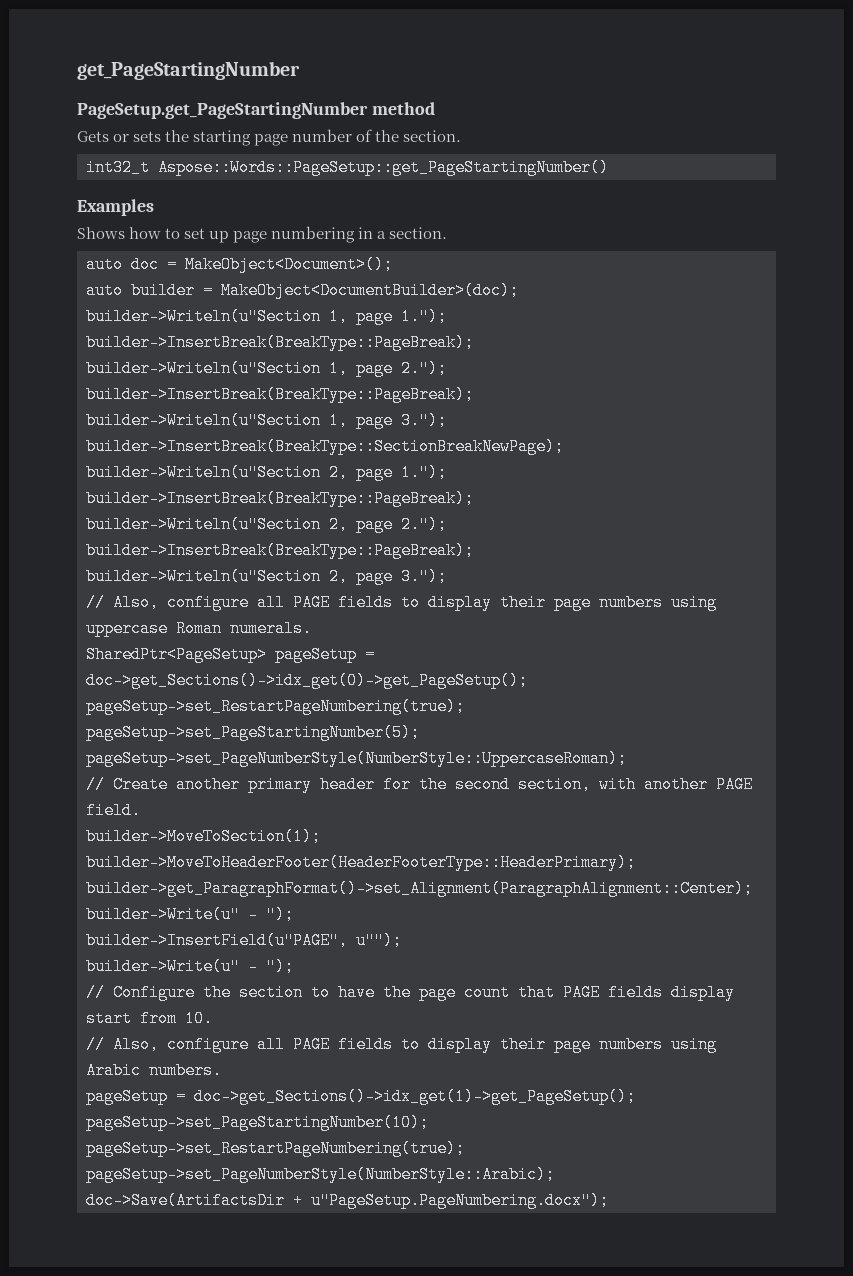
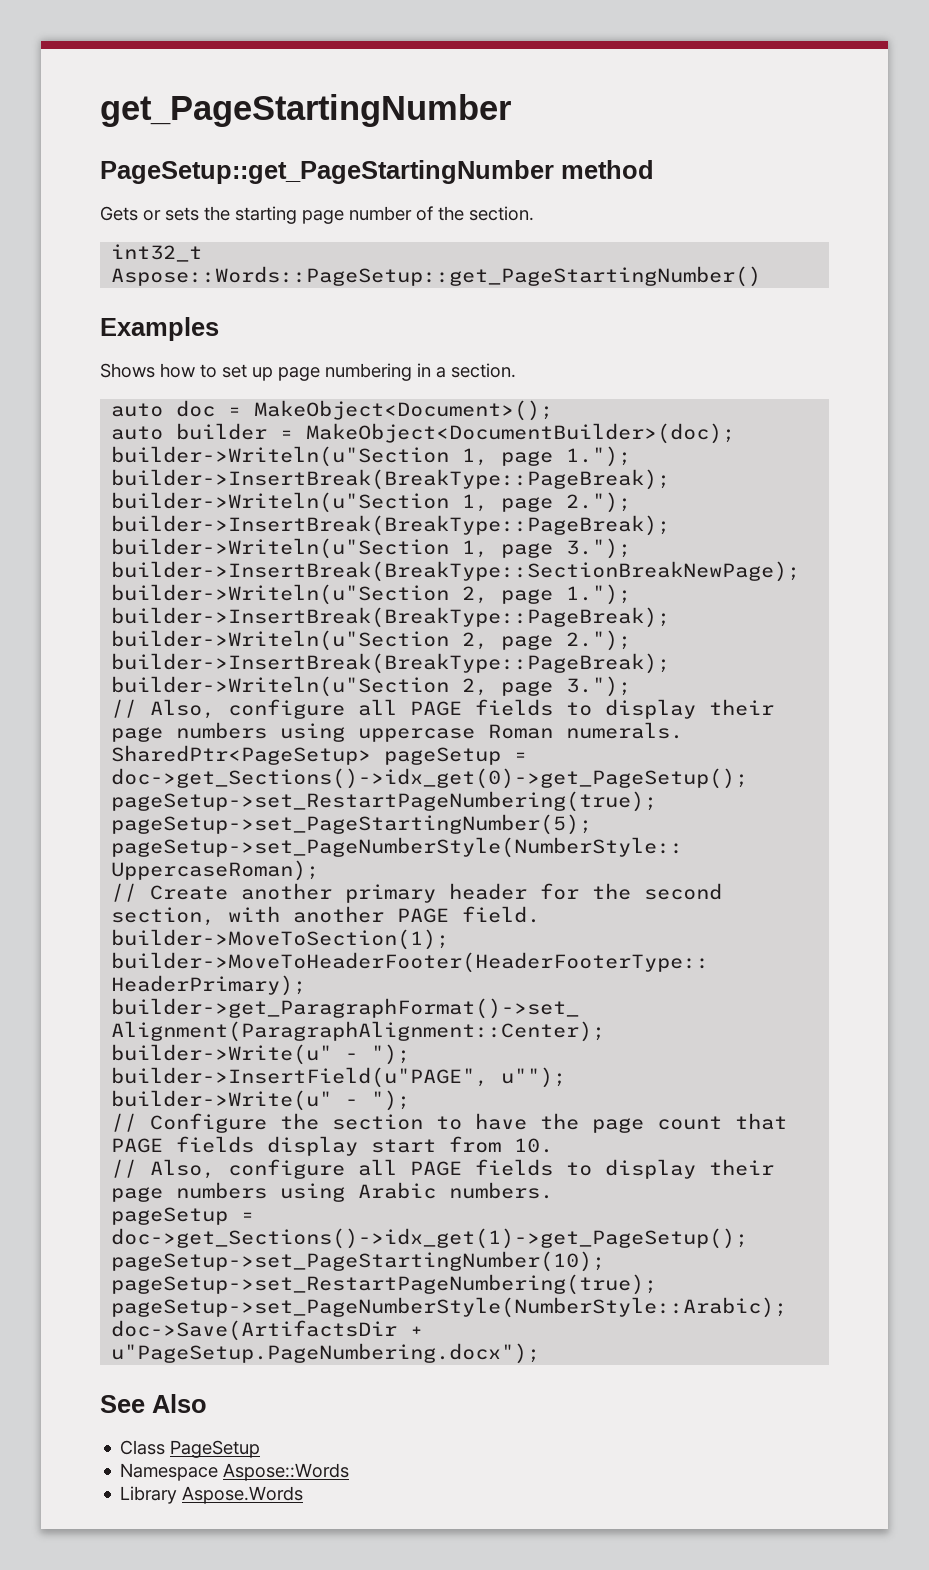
[77,102,368,119] PageSetup.get_PageStartingNumber -> [100,160,554,184] PageSetup::get_PageStartingNumber
(609, 1200) none -> [100,1394,207,1413] [120,1440,261,1458] [120,1463,350,1481] [120,1486,304,1504] // See Also // Class PageSetup // Namespace Aspose::Words // Library Aspose.Words

